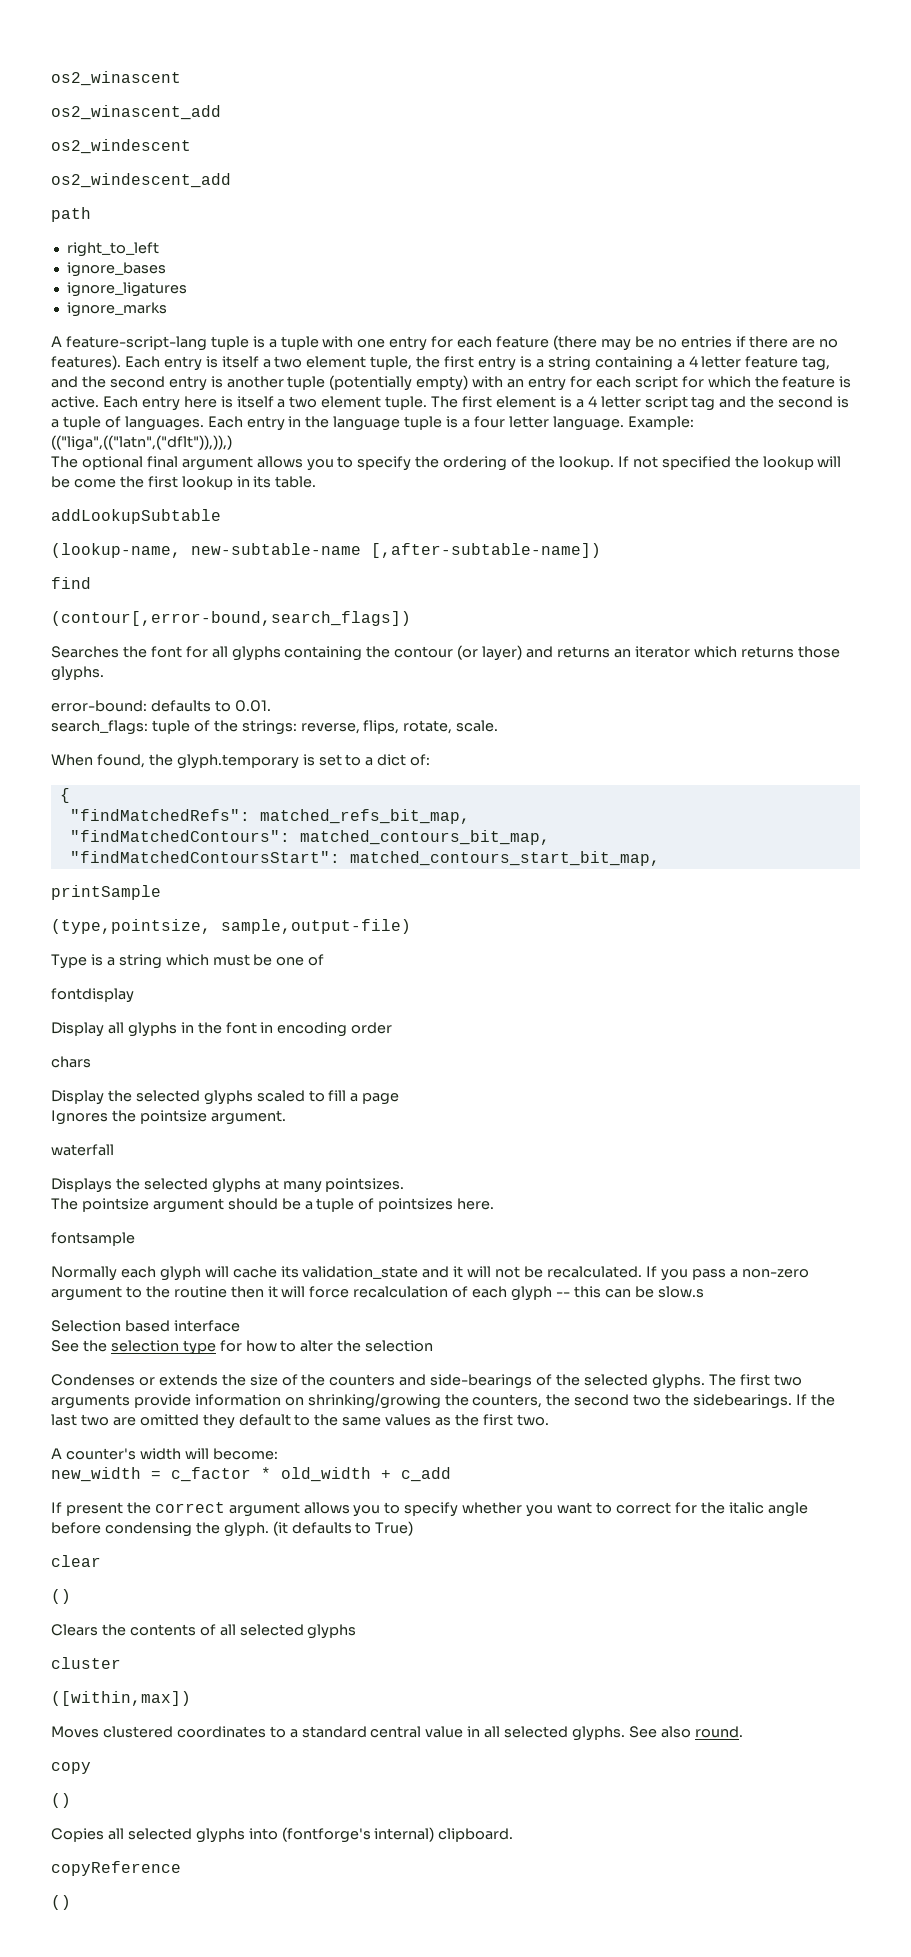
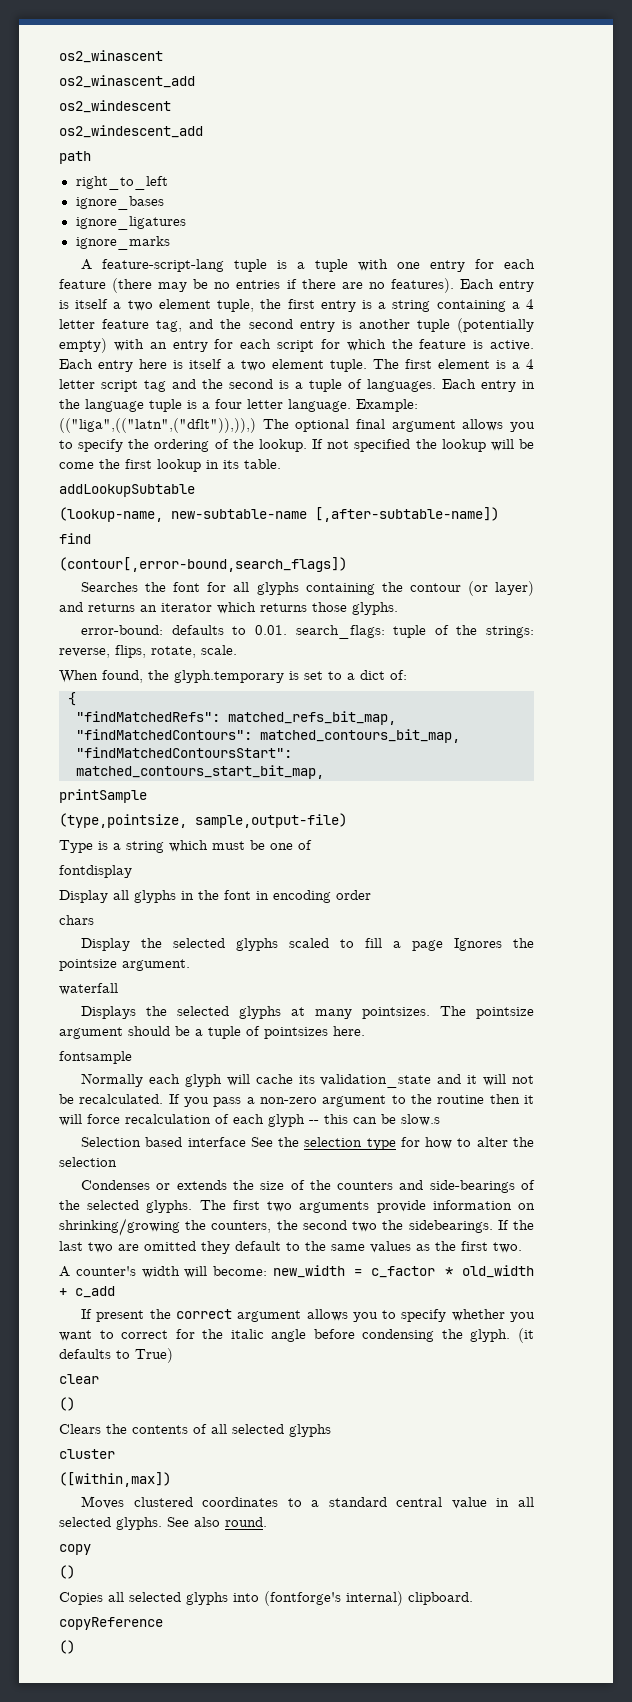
(232, 443) // -> (256, 425) none
(271, 706) // -> (287, 630) none
(400, 1099) // -> (444, 945) none
(405, 1185) // -> (431, 1013) none
(240, 1326) // -> (246, 1142) none
(278, 1454) // -> (268, 1271) none

